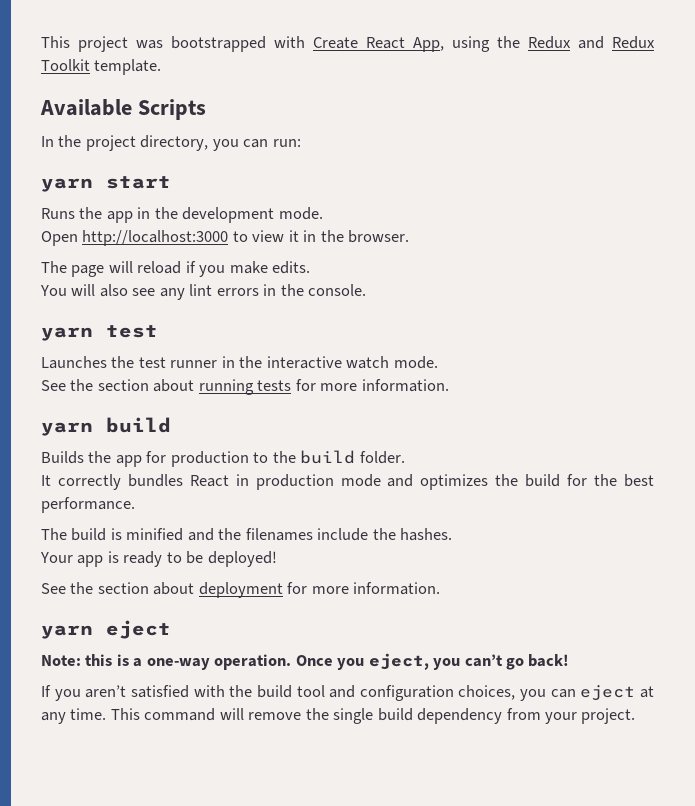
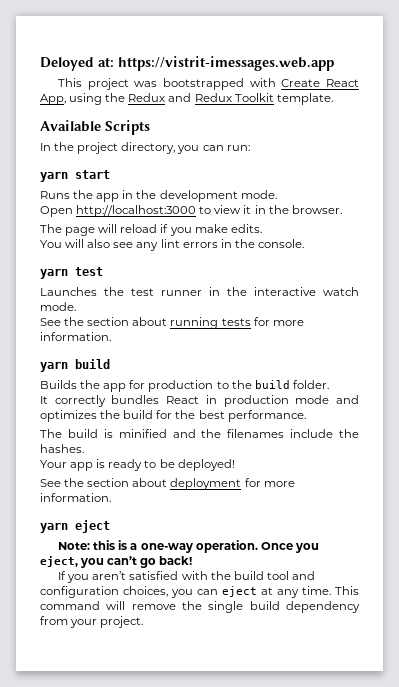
(41, 42) none -> [40,56,334,71] Deloyed at: https://vistrit-imessages.web.app //

